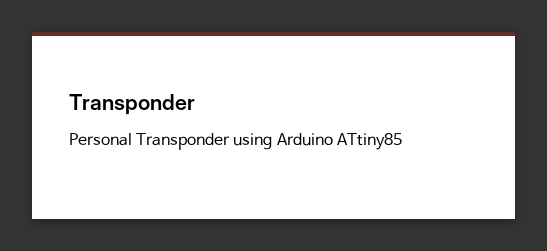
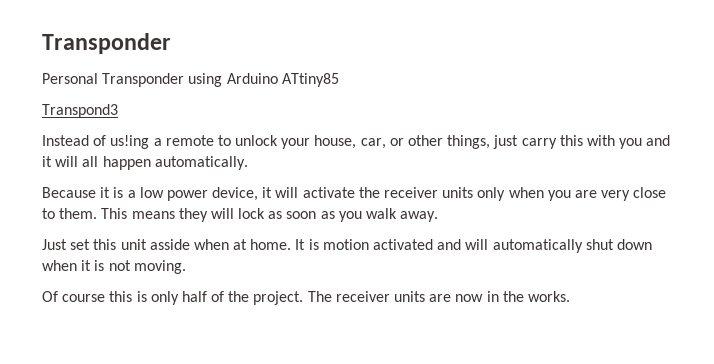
(402, 141) none -> [42,104,118,118] [42,135,671,149] [42,156,248,170] [42,187,667,201] [42,208,439,222] [42,239,652,253] [42,260,186,274] [42,291,570,305] // Transpond3 // Instead of us!ing a remote to unlock your house, car, or other things, just carry this with you and it will all happen automatically. // Because it is a low power device, it will activate the receiver units only when you are very close to them. This means they will lock as soon as you walk away. // Just set this unit asside when at home. It is motion activated and will automatically shut down when it is not moving. // Of course this is only half of the project. The receiver units are now in the works.

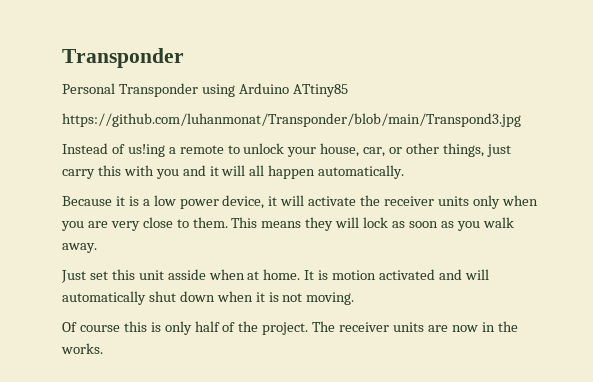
[42,104,118,118] Transpond3 -> [62,113,521,127] https://github.com/luhanmonat/Transponder/blob/main/Transpond3.jpg

